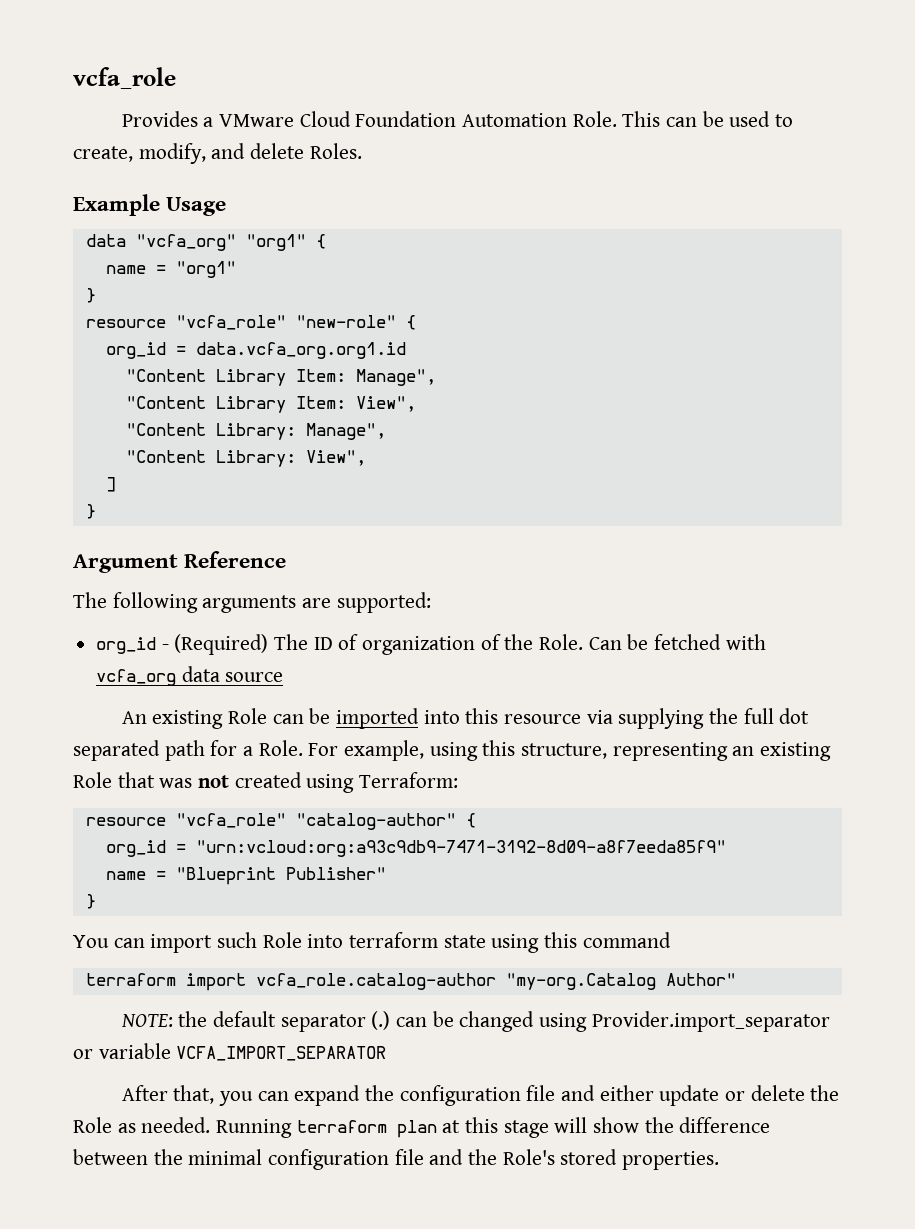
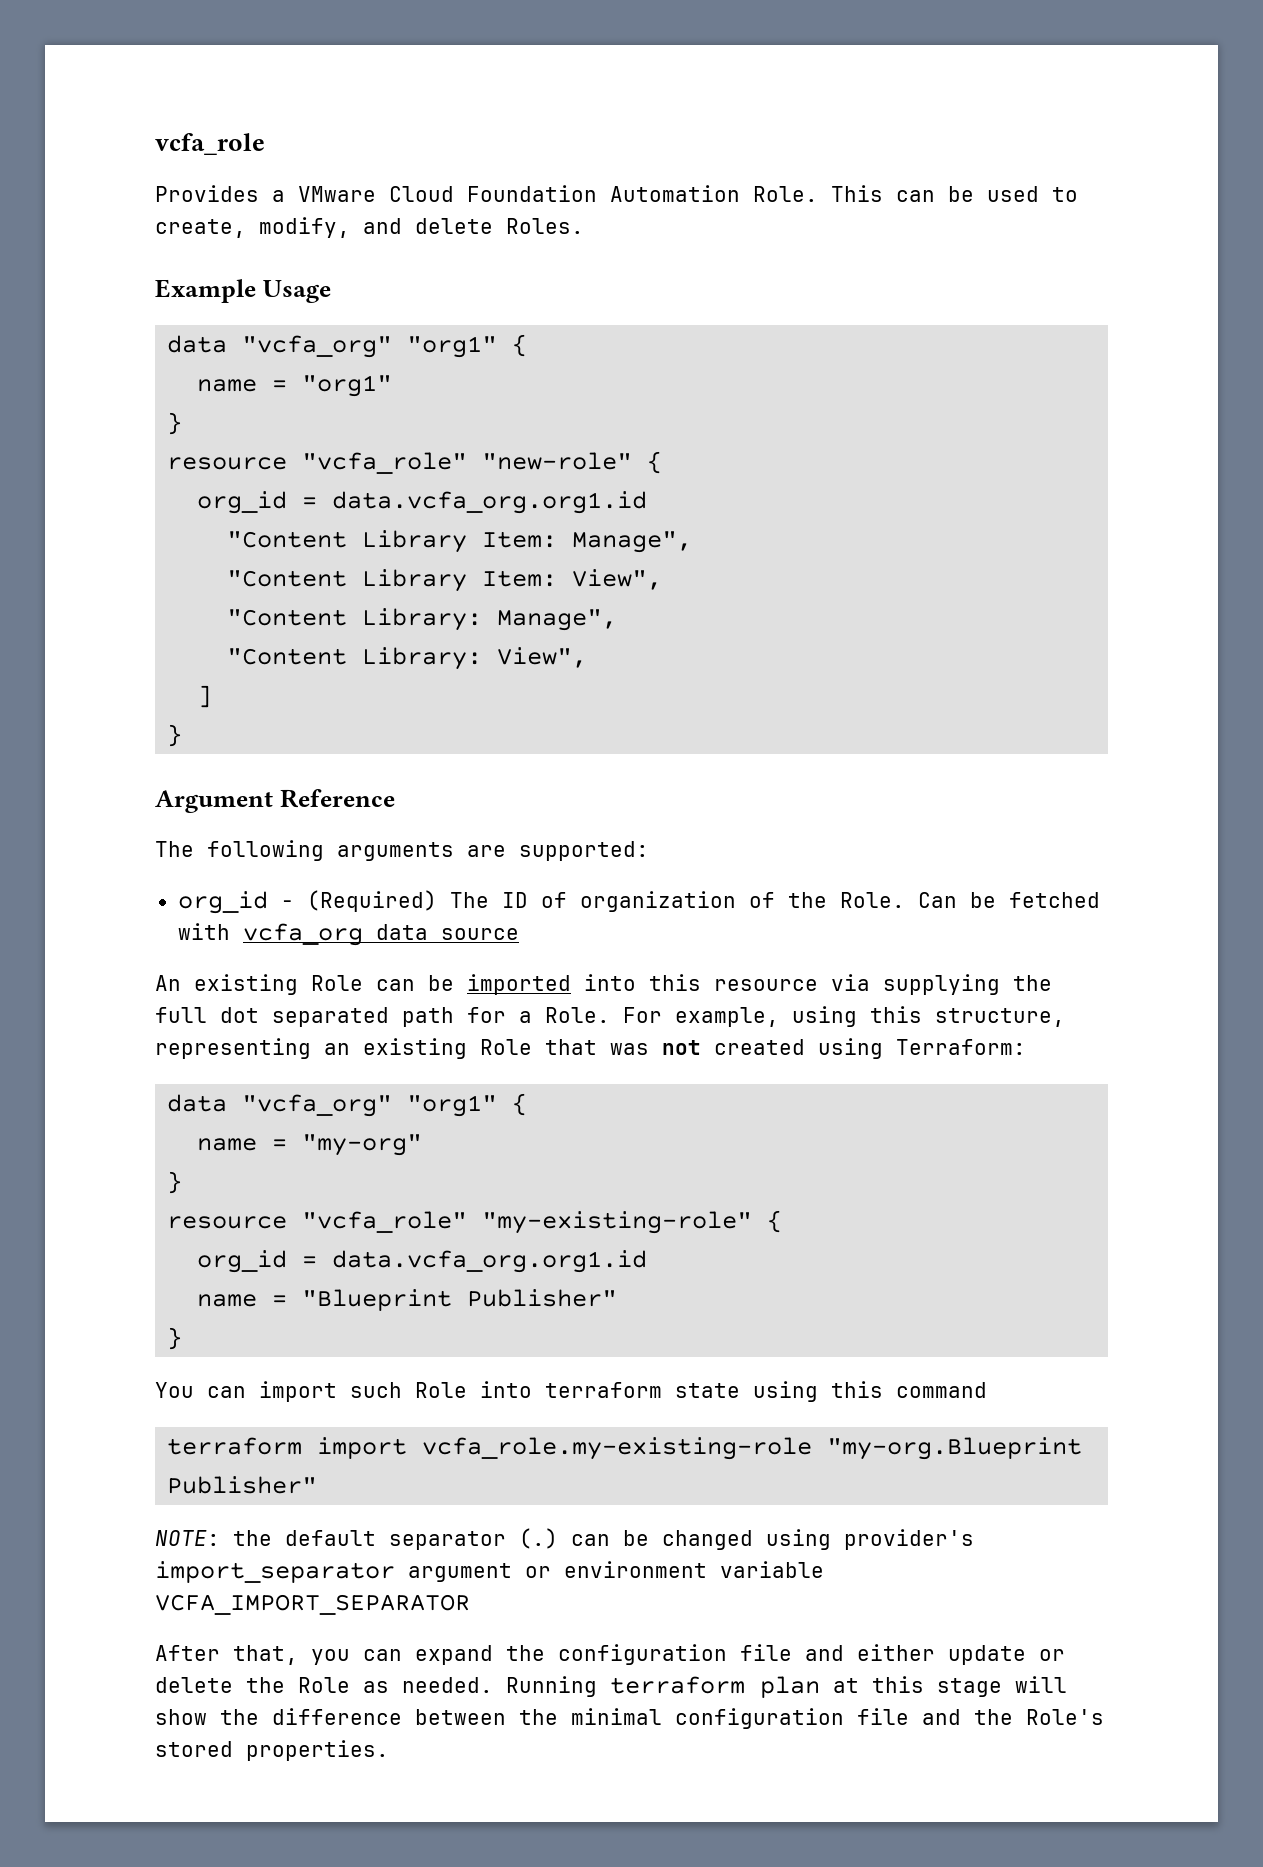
[85,813,476,830] [105,840,726,857] // resource "vcfa_role" "catalog-author" { // org_id = "urn:vcloud:org:a93c9db9-7471-3192-8d09-a8f7eeda85f9" -> [167,1093,528,1117] [197,1134,423,1156] [167,1171,183,1194] [167,1210,783,1234] [197,1250,648,1273] // data "vcfa_org" "org1" { // name = "my-org" // } // resource "vcfa_role" "my-existing-role" { // org_id = data.vcfa_org.org1.id
[255,973,736,990] vcfa_role.catalog-author "my-org.Catalog Author" -> [422,1437,1083,1460] [167,1476,318,1494] vcfa_role.my-existing-role "my-org.Blueprint Publisher"
[591,1011,830,1032] [73,1049,93,1059] Provider.import_separator or -> [844,1529,974,1550] [155,1561,707,1583] provider's import_separator argument or environment

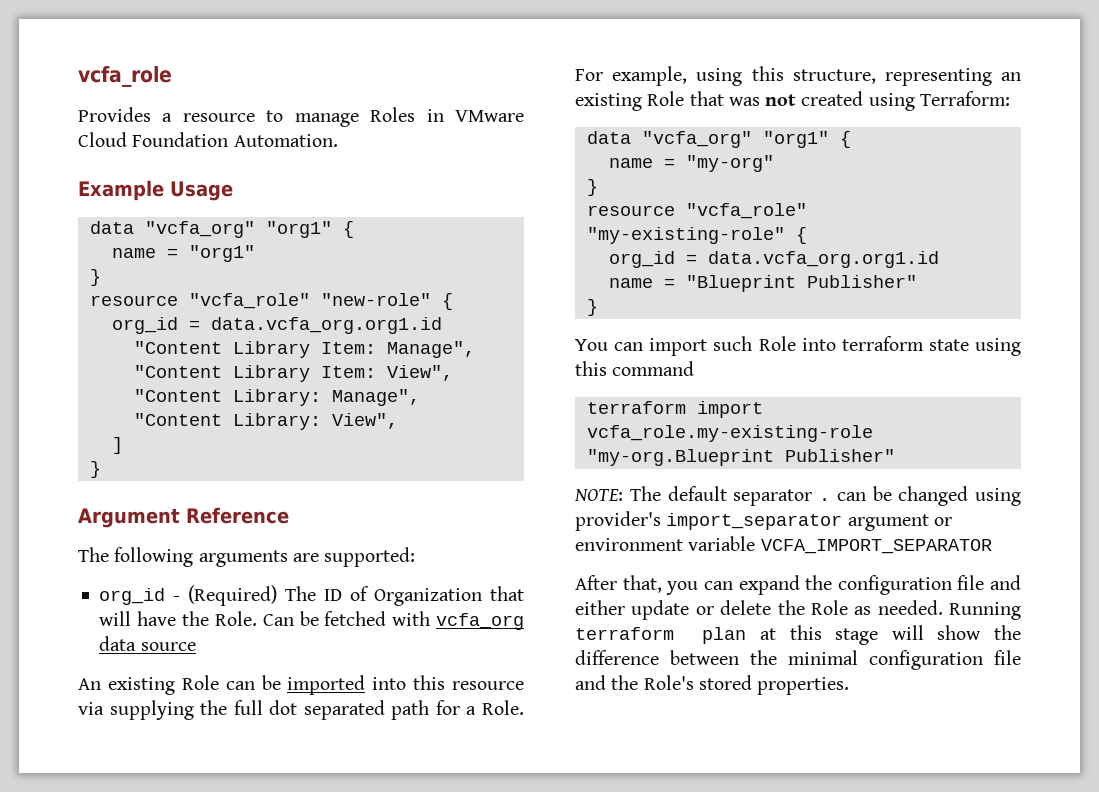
[298,185,1078,202] [155,217,584,238] VMware Cloud Foundation Automation Role. This can be used to create, modify, and delete Roles. -> [182,107,524,127] [78,132,338,147] resource to manage Roles in VMware Cloud Foundation Automation.
[579,891,775,912] organization of -> [374,586,524,606] [99,611,177,626] Organization that will have
[233,1530,272,1546] the -> [629,486,661,501] The
[519,1528,558,1549] (.) -> [819,498,830,501] .

